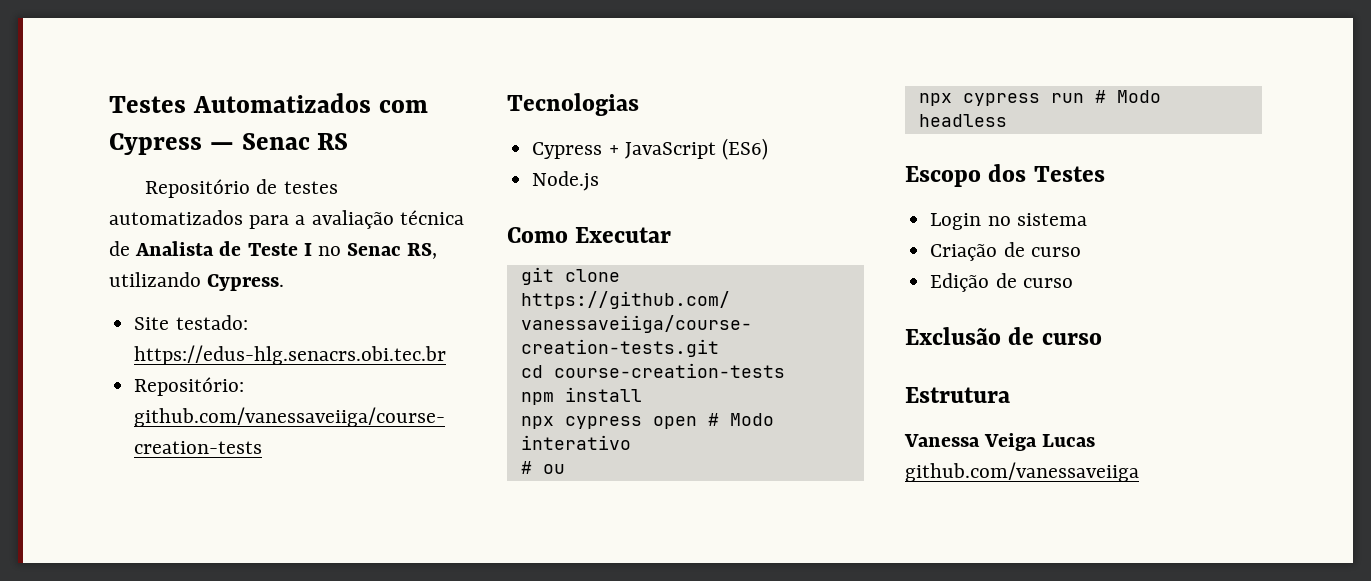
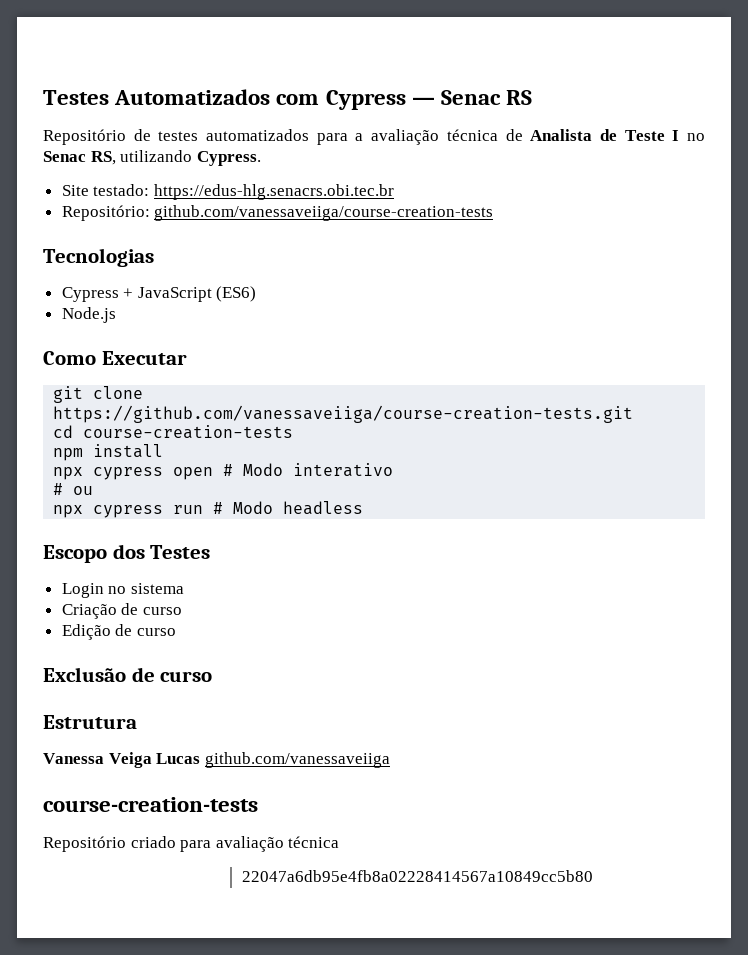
(1139, 472) none -> [43,797,258,812] [43,836,340,852] [241,870,593,882] // course-creation-tests // Repositório criado para avaliação técnica // 22047a6db95e4fb8a02228414567a10849cc5b80

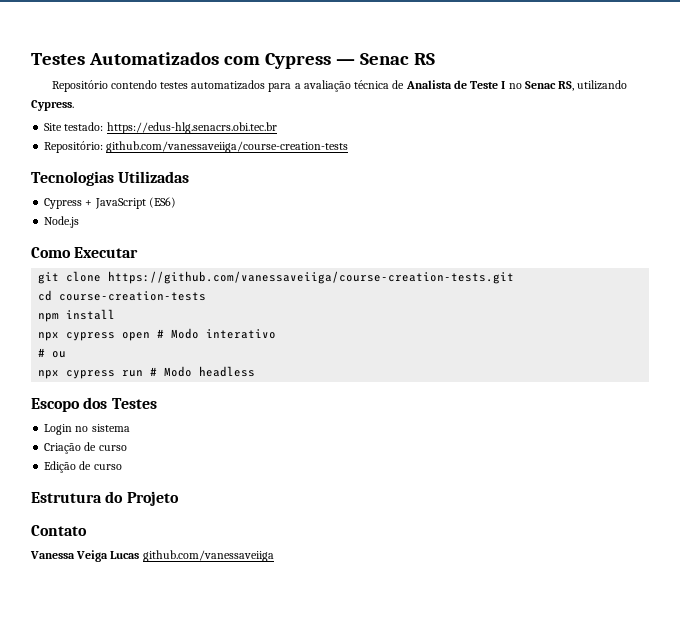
[133,129,151,141] de -> [110,80,157,89] contendo
(154, 257) none -> [118,171,190,183] Utilizadas
[43,667,213,682] [43,715,137,729] Exclusão de curso // Estrutura -> [31,491,179,506] [31,525,87,536] Estrutura do Projeto // Contato
[43,797,258,812] [43,836,340,852] [241,870,593,882] // course-creation-tests // Repositório criado para avaliação técnica // 22047a6db95e4fb8a02228414567a10849cc5b80 -> (274, 556) none

